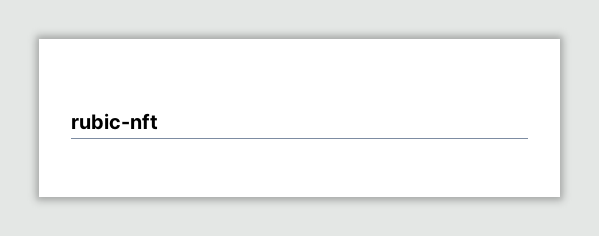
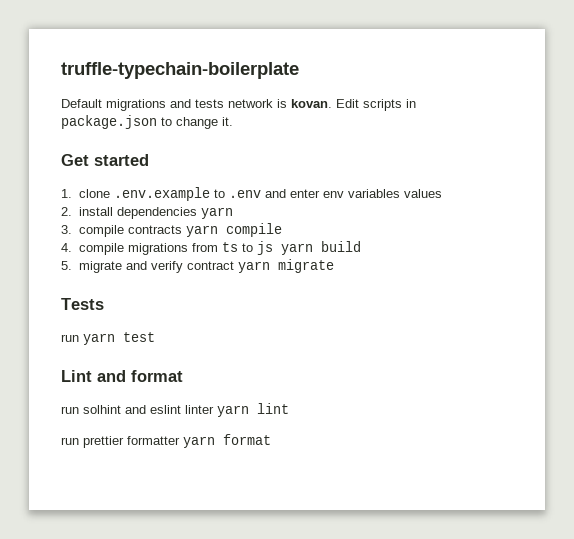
[71,113,158,130] rubic-nft -> [61,62,299,79] [61,99,416,111] [61,115,233,129] [61,154,149,166] [61,187,442,201] [61,207,233,219] [61,223,282,237] [61,241,361,255] [61,259,334,273] [61,298,104,310] [61,332,155,345] [61,370,183,382] [61,403,289,417] [61,434,271,448] truffle-typechain-boilerplate // Default migrations and tests network is kovan. Edit scripts in package.json to change it. // Get started // 1. clone .env.example to .env and enter env variables values // 2. install dependencies yarn // 3. compile contracts yarn compile // 4. compile migrations from ts to js yarn build // 5. migrate and verify contract yarn migrate // Tests // run yarn test // Lint and format // run solhint and eslint linter yarn lint // run prettier formatter yarn format

